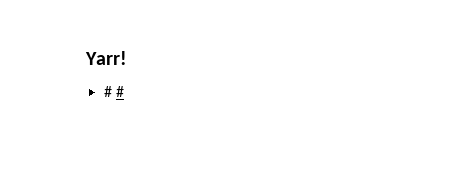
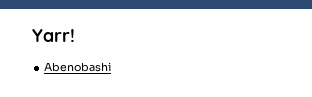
[103,86,124,97] # # -> [44,62,112,72] Abenobashi

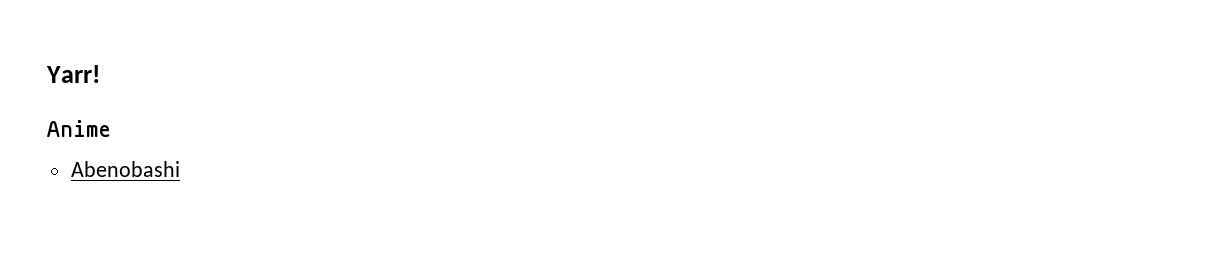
(75, 35) none -> [47,120,111,137] // Anime

